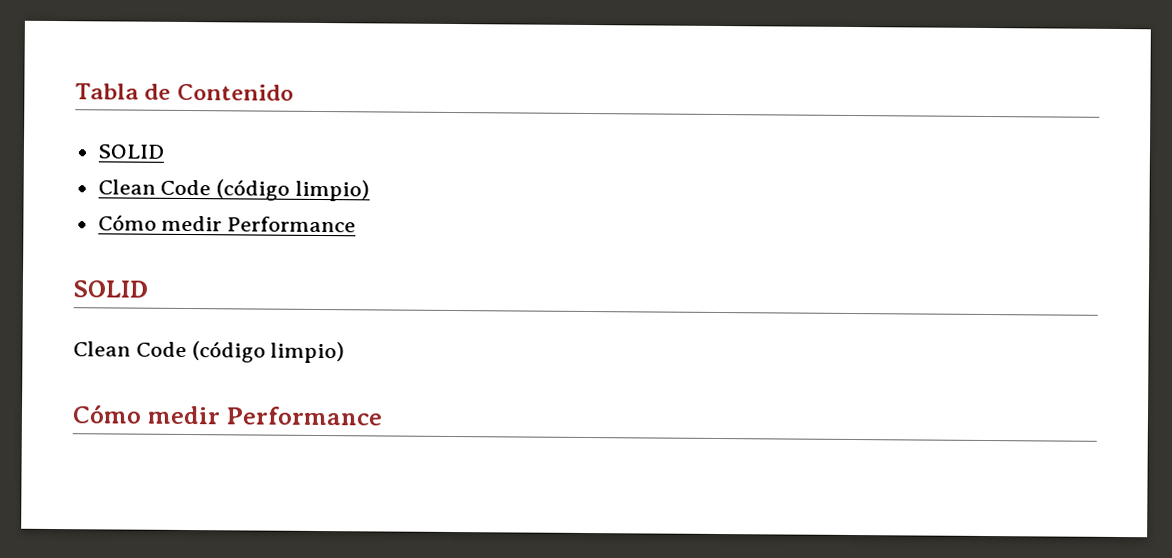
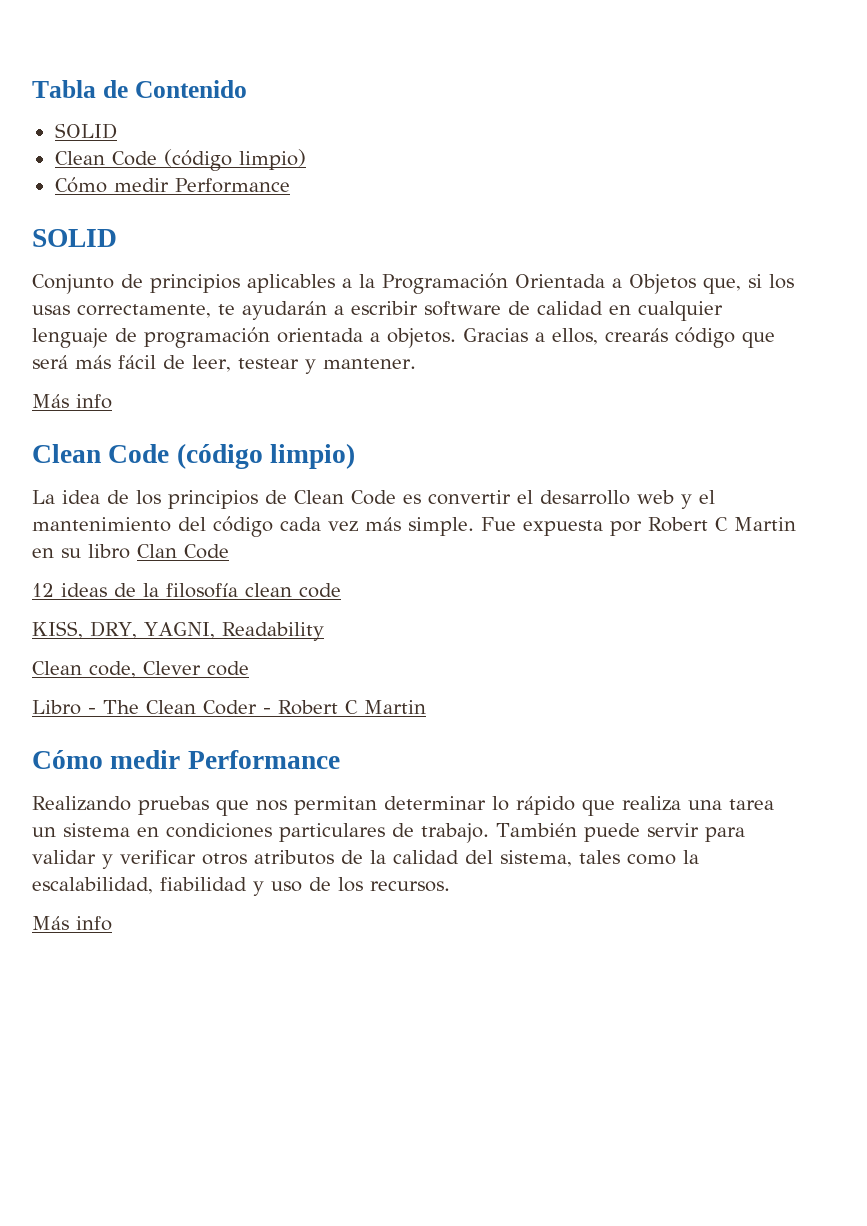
[73,341,346,364] [72,404,383,426] Clean Code (código limpio) // Cómo medir Performance -> [32,273,794,294] [32,301,723,321] [32,327,775,348] [32,355,416,374] [32,394,112,409] [32,443,356,469] [32,490,715,509] [32,516,796,537] [32,544,229,559] [32,583,341,598] [32,621,324,641] [32,661,249,678] [32,700,426,715] [32,750,340,769] [32,796,774,816] [32,823,745,843] [32,850,699,869] [32,877,450,896] [32,916,112,931] Conjunto de principios aplicables a la Programación Orientada a Objetos que, si los usas correctamente, te ayudarán a escribir software de calidad en cualquier lenguaje de programación orientada a objetos. Gracias a ellos, crearás código que será más fácil de leer, testear y mantener. // Más info // Clean Code (código limpio) // La idea de los principios de Clean Code es convertir el desarrollo web y el mantenimiento del código cada vez más simple. Fue expuesta por Robert C Martin en su libro Clan Code // 12 ideas de la filosofía clean code // KISS, DRY, YAGNI, Readability // Clean code, Clever code // Libro - The Clean Coder - Robert C Martin // Cómo medir Performance // Realizando pruebas que nos permitan determinar lo rápido que realiza una tarea un sistema en condiciones particulares de trabajo. También puede servir para validar y verificar otros atributos de la calidad del sistema, tales como la escalabilidad, fiabilidad y uso de los recursos. // Más info

